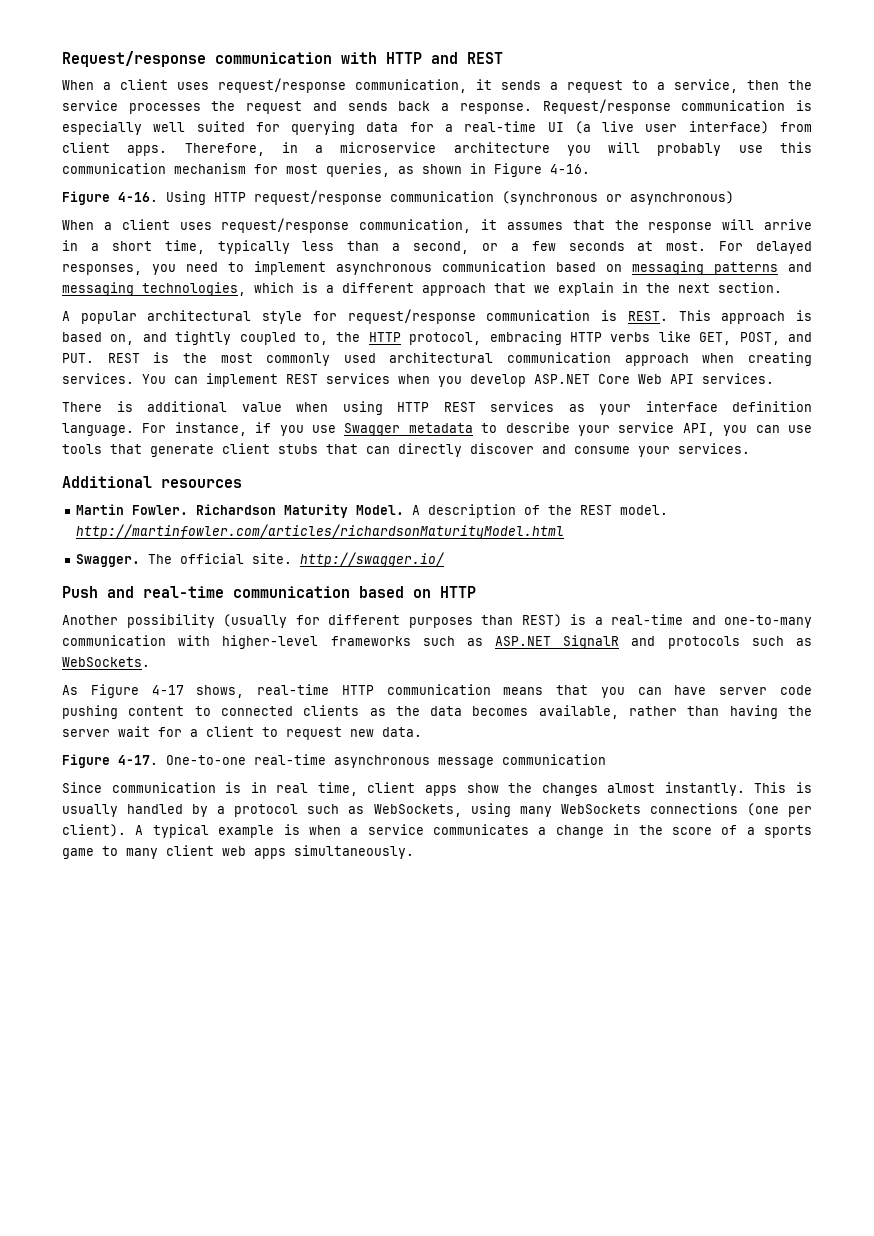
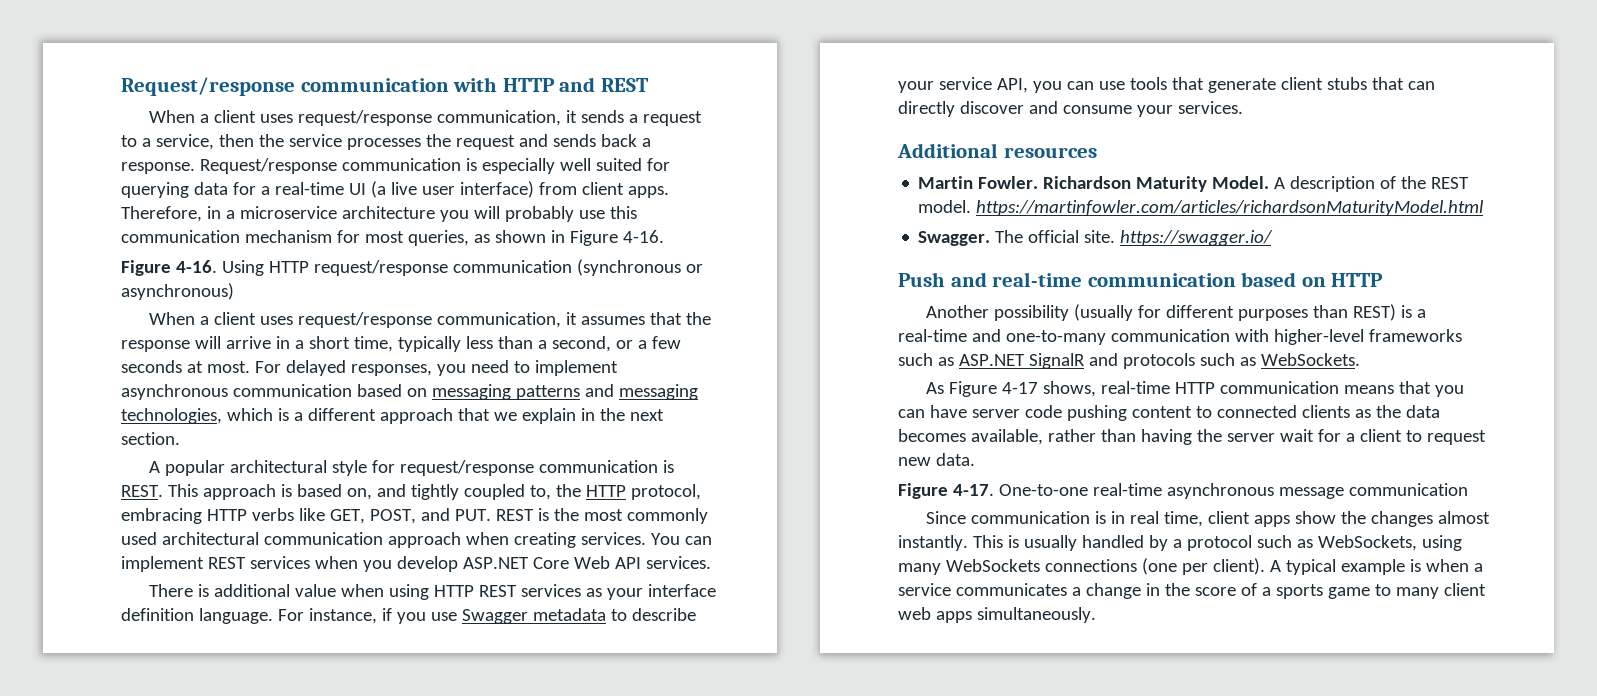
[76,524,565,539] http://martinfowler.com/articles/richardsonMaturityModel.html -> [976,200,1485,216] https://martinfowler.com/articles/richardsonMaturityModel.html
[300,552,445,567] http://swagger.io/ -> [1120,230,1274,246] https://swagger.io/

